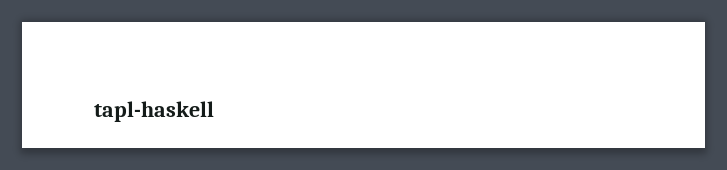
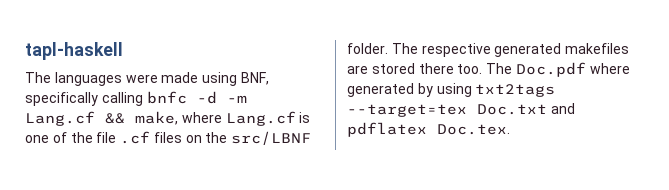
(214, 111) none -> [25,72,269,86] [25,91,247,106] [25,111,311,126] [25,131,312,145] [347,43,630,57] [347,62,630,77] [347,83,556,97] [347,103,575,117] [347,122,510,137] // The languages were made using BNF, specifically calling bnfc -d -m Lang.cf && make, where Lang.cf is one of the file .cf files on the src/LBNF folder. The respective generated makefiles are stored there too. The Doc.pdf where generated by using txt2tags --target=tex Doc.txt and pdflatex Doc.tex.

